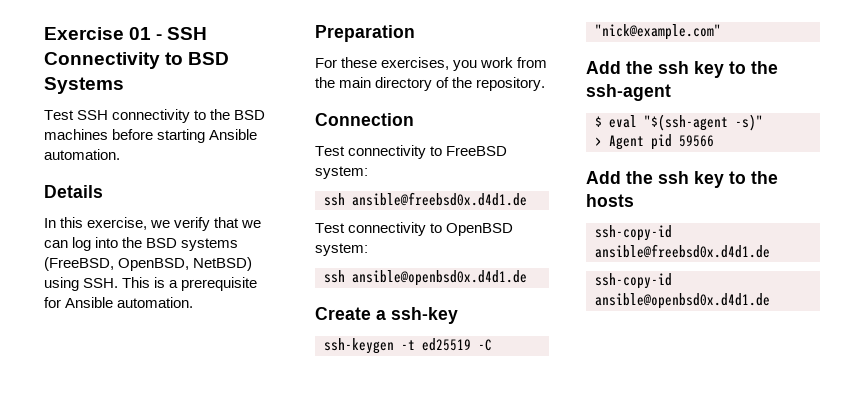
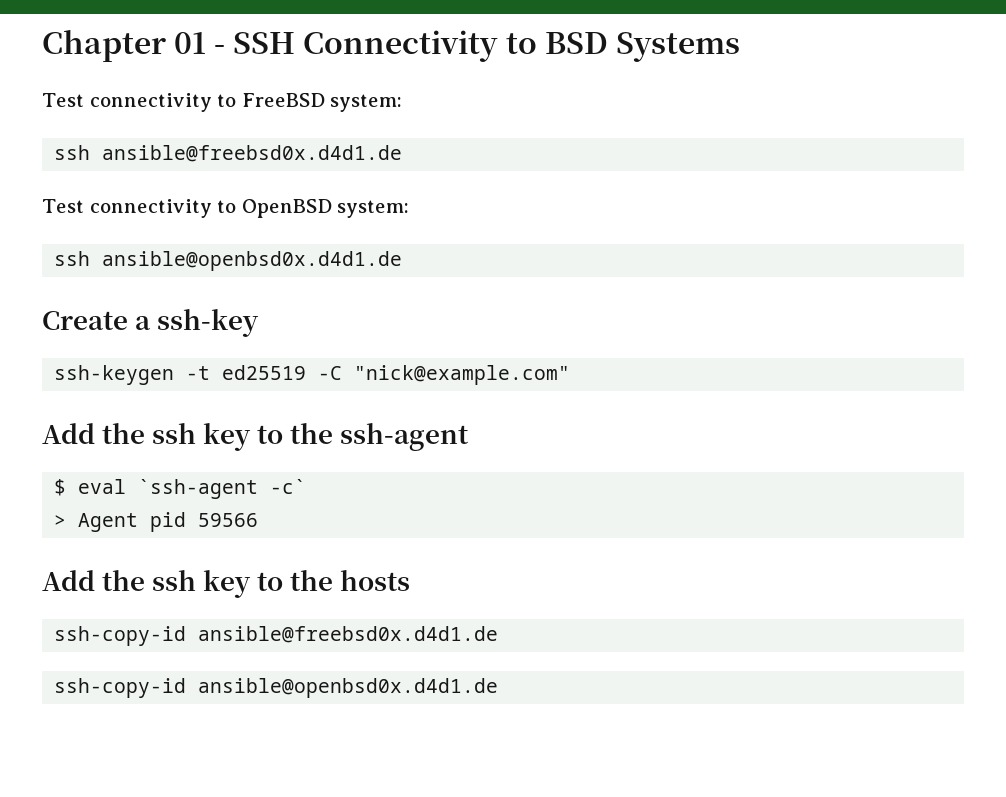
[44,27,124,40] Exercise -> [42,29,166,62] Chapter
[44,109,266,123] [44,129,258,143] [44,149,120,160] [44,185,103,198] [44,217,262,231] [44,237,239,251] [44,257,253,271] [44,277,258,291] [44,297,194,308] [315,25,415,42] [315,57,548,71] [315,77,546,91] [315,113,414,126] // Test SSH connectivity to the BSD machines before starting Ansible automation. // Details // In this exercise, we verify that we can log into the BSD systems (FreeBSD, OpenBSD, NetBSD) using SSH. This is a prerequisite for Ansible automation. // Preparation // For these exercises, you work from the main directory of the repository. // Connection -> (740, 47) none
[644,114,763,131] "$(ssh-agent -s)" -> [138,479,307,499] `ssh-agent -c`

